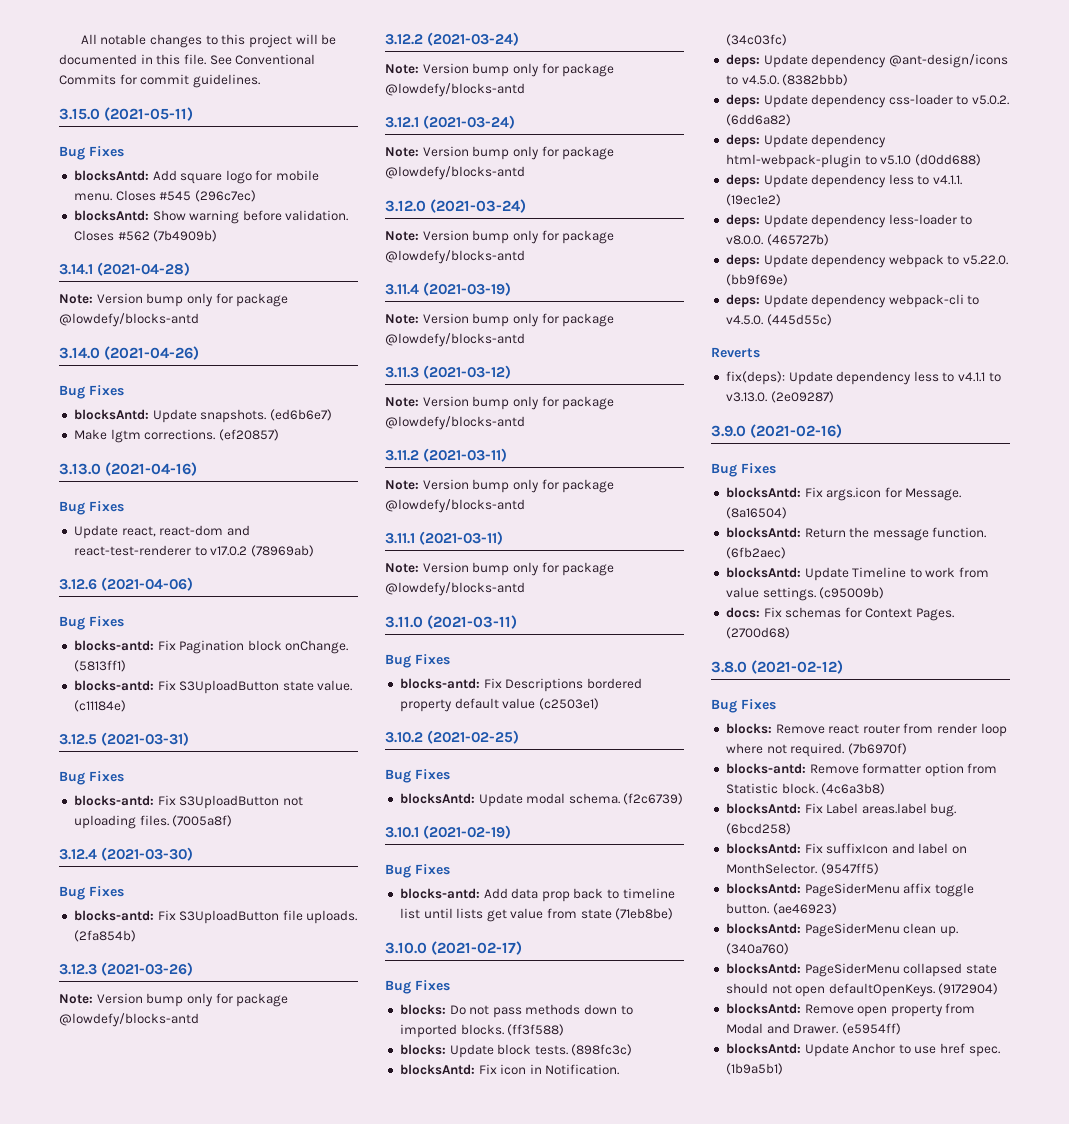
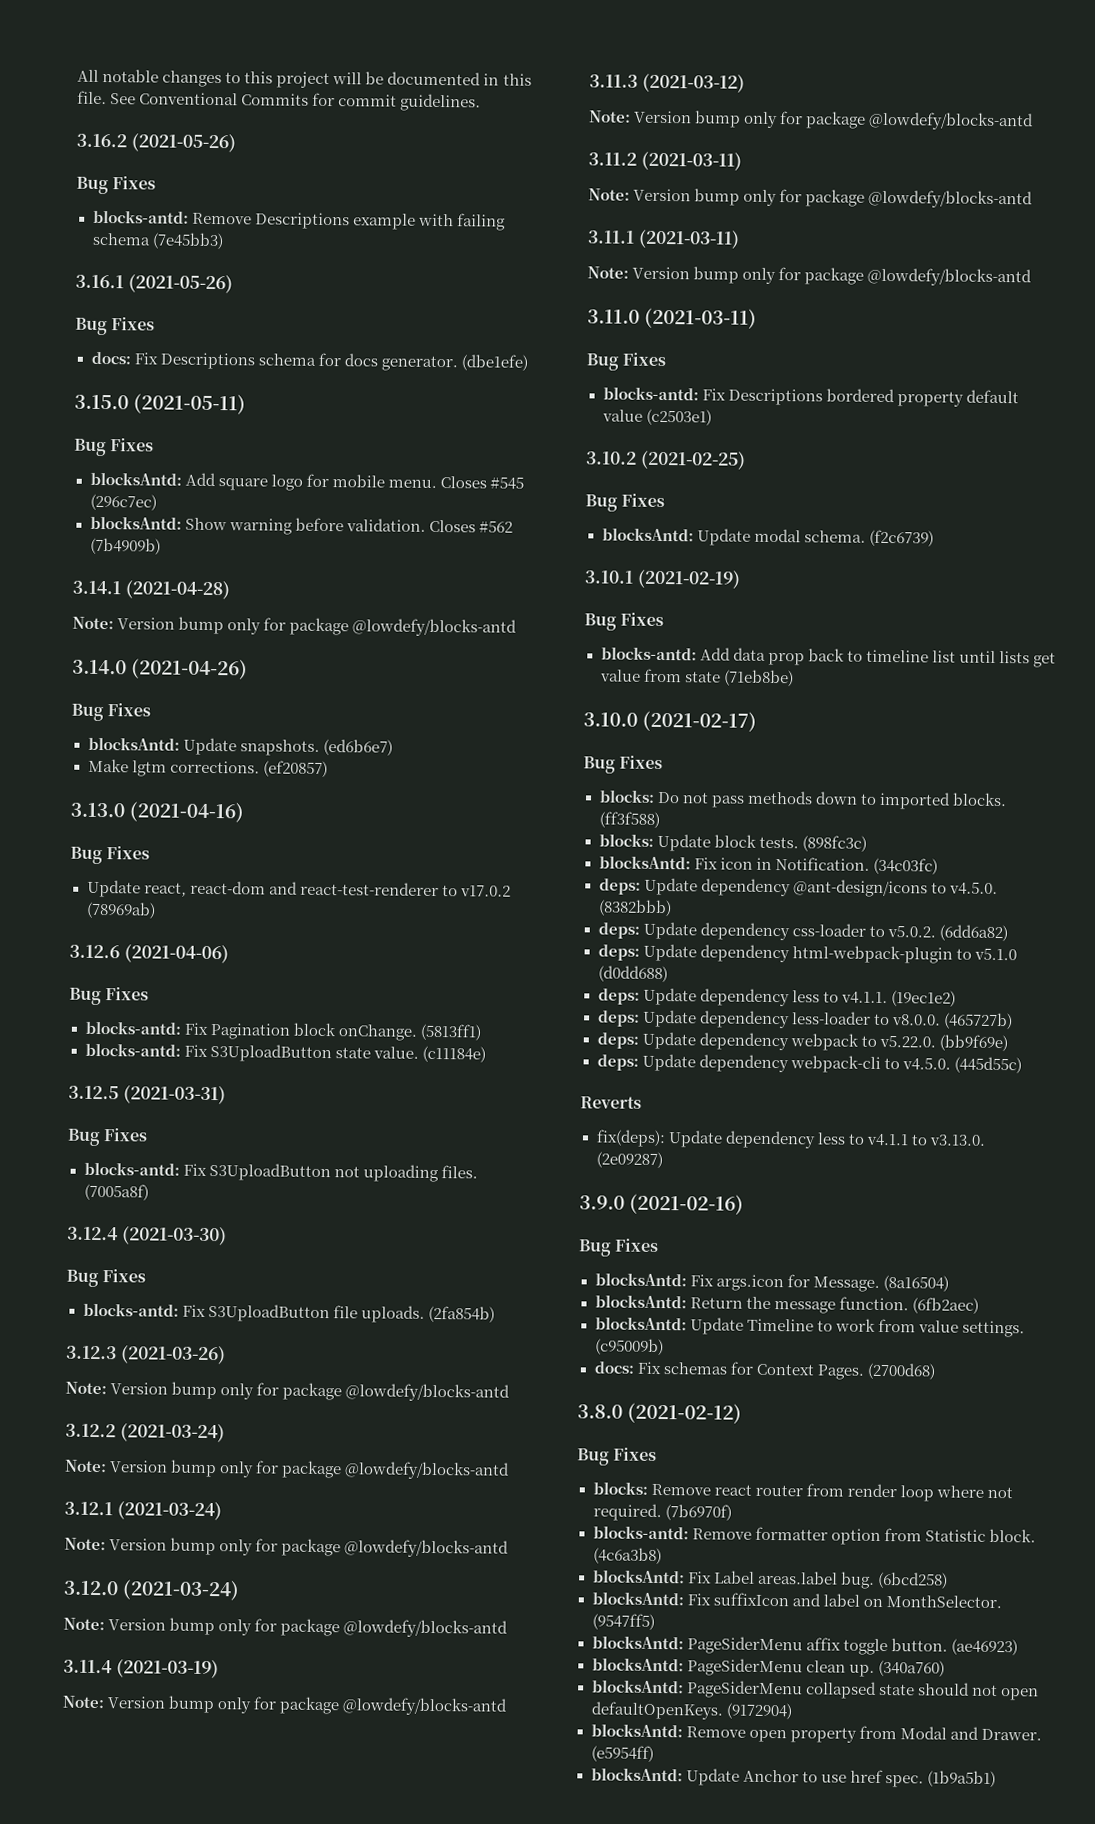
(260, 81) none -> [76,133,236,153] [76,176,157,195] [92,209,506,231] [91,232,224,250] [75,274,233,294] [75,317,156,336] [90,351,528,372] // 3.16.2 (2021-05-26) // Bug Fixes // blocks-antd: Remove Descriptions example with failing schema (7e45bb3) // 3.16.1 (2021-05-26) // Bug Fixes // docs: Fix Descriptions schema for docs generator. (dbe1efe)

